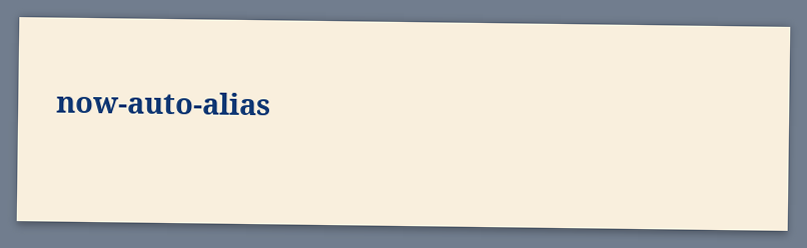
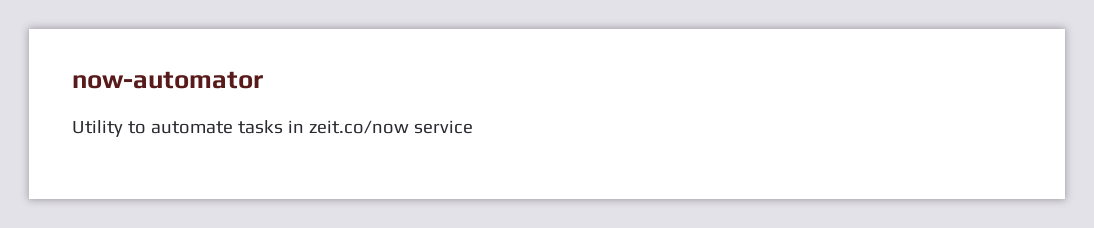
[56,90,271,116] now-auto-alias -> [72,71,263,89] [72,120,473,137] now-automator // Utility to automate tasks in zeit.co/now service

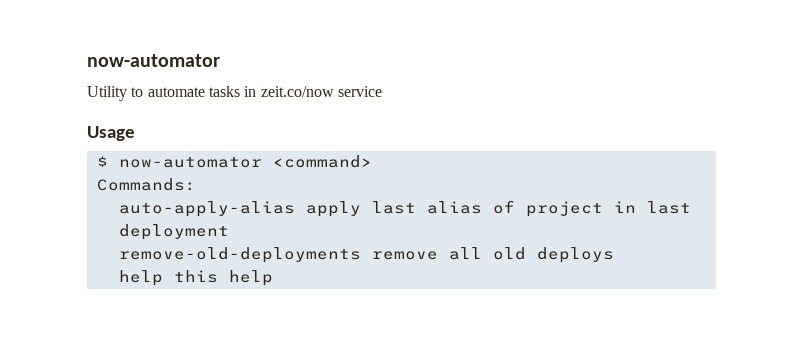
(473, 127) none -> [87,126,135,141] [96,155,372,168] [96,178,196,191] [118,200,691,217] [118,224,229,240] [118,247,614,263] [118,270,273,286] // Usage // $ now-automator <command> // Commands: // auto-apply-alias apply last alias of project in last deployment // remove-old-deployments remove all old deploys // help this help

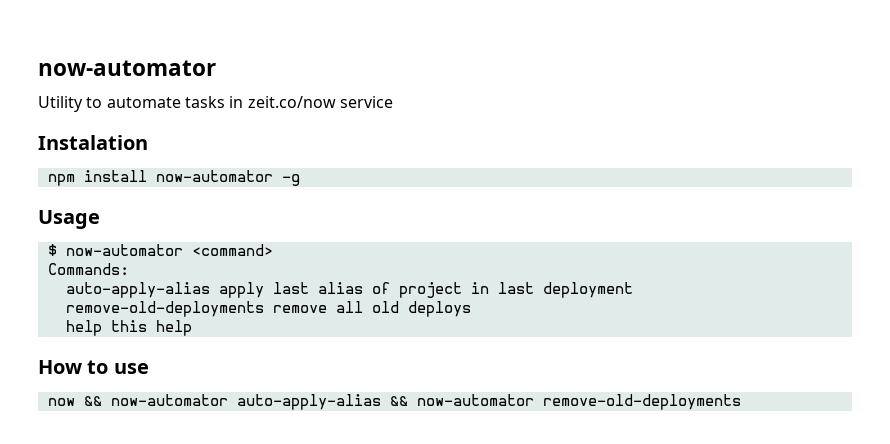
(382, 91) none -> [38,135,148,150] [47,170,300,186] // Instalation // npm install now-automator -g
(273, 278) none -> [38,360,149,374] [47,394,741,410] // How to use // now && now-automator auto-apply-alias && now-automator remove-old-deployments

